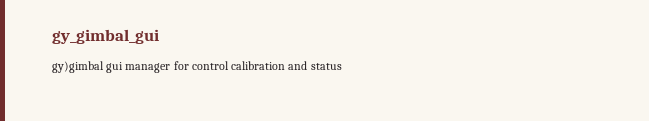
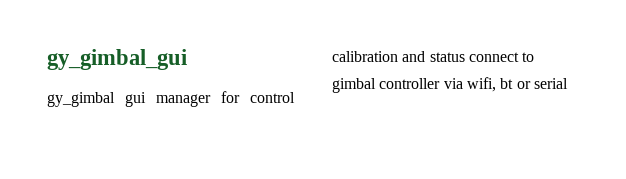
[52,61,104,73] gy)gimbal -> [47,92,115,107] gy_gimbal
(342, 66) none -> [468,52,535,62] [332,77,568,93] connect to gimbal controller via wifi, bt or serial

